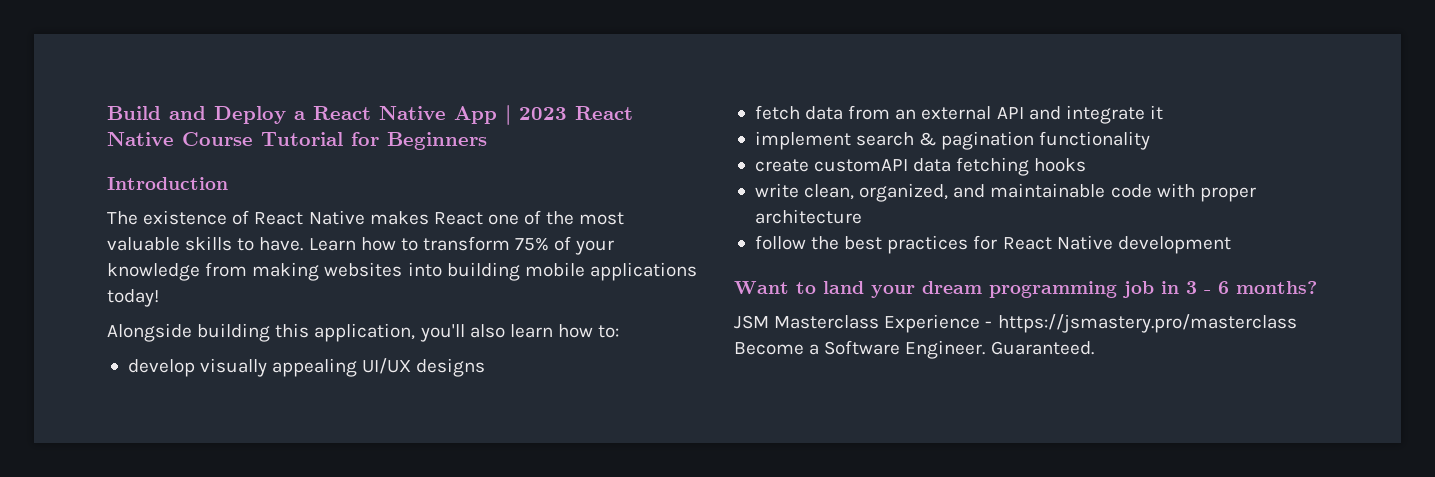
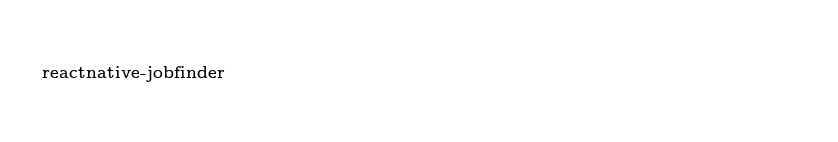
[107,105,633,125] [107,132,487,150] [107,177,228,190] [107,210,625,225] [107,236,615,255] [107,262,697,281] [107,289,159,307] [107,323,620,342] [127,358,486,377] [754,105,1163,124] [754,131,1151,150] [754,157,1087,176] [754,183,1256,202] [754,209,862,224] [754,235,1231,254] [734,281,1317,298] [734,314,1297,333] [734,340,1094,359] Build and Deploy a React Native App | 2023 React Native Course Tutorial for Beginners // Introduction // The existence of React Native makes React one of the most valuable skills to have. Learn how to transform 75% of your knowledge from making websites into building mobile applications today! // Alongside building this application, you'll also learn how to: // develop visually appealing UI/UX designs // fetch data from an external API and integrate it // implement search & pagination functionality // create customAPI data fetching hooks // write clean, organized, and maintainable code with proper architecture // follow the best practices for React Native development // Want to land your dream programming job in 3 - 6 months? // JSM Masterclass Experience - https://jsmastery.pro/masterclass Become a Software Engineer. Guaranteed. -> [42,66,225,82] reactnative-jobfinder

